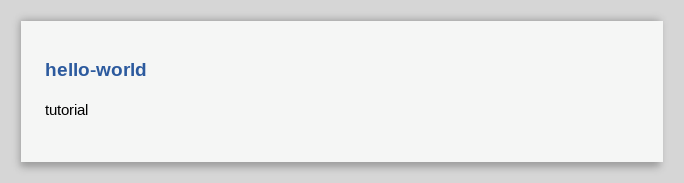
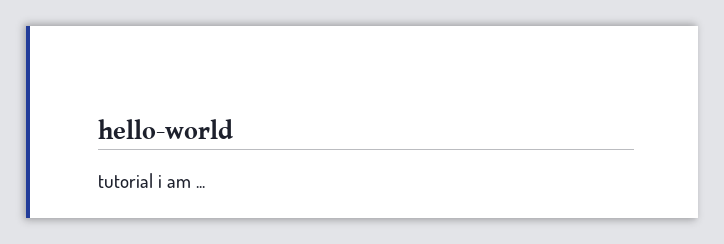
(88, 109) none -> [158,175,206,188] i am ...

